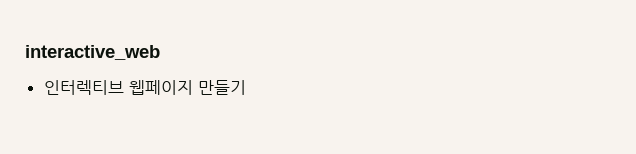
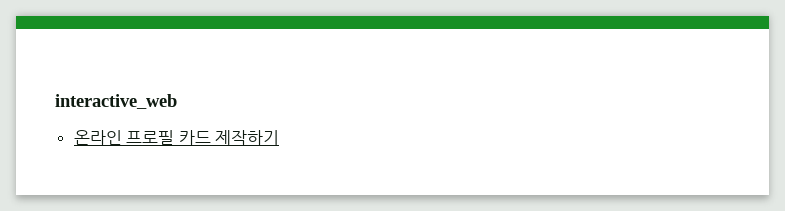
[43,80,246,95] 인터렉티브 웹페이지 만들기 -> [73,130,280,145] 온라인 프로필 카드 제작하기

